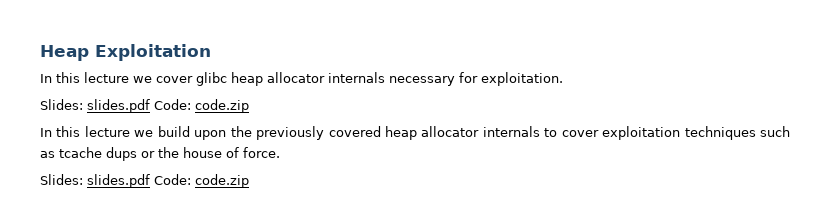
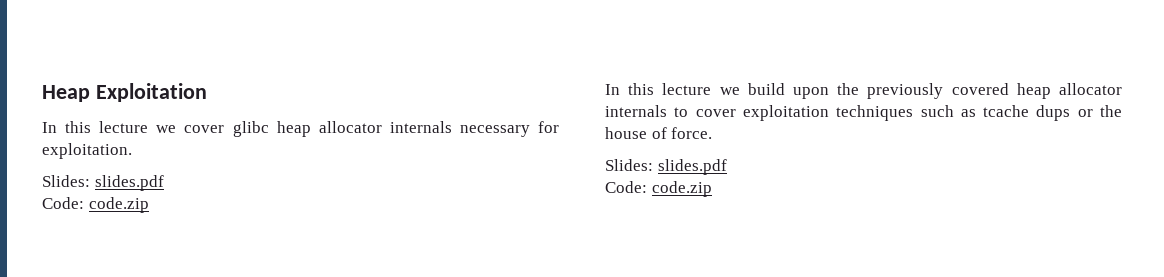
(150, 106) none -> (164, 183) //
(150, 181) none -> (727, 167) //

